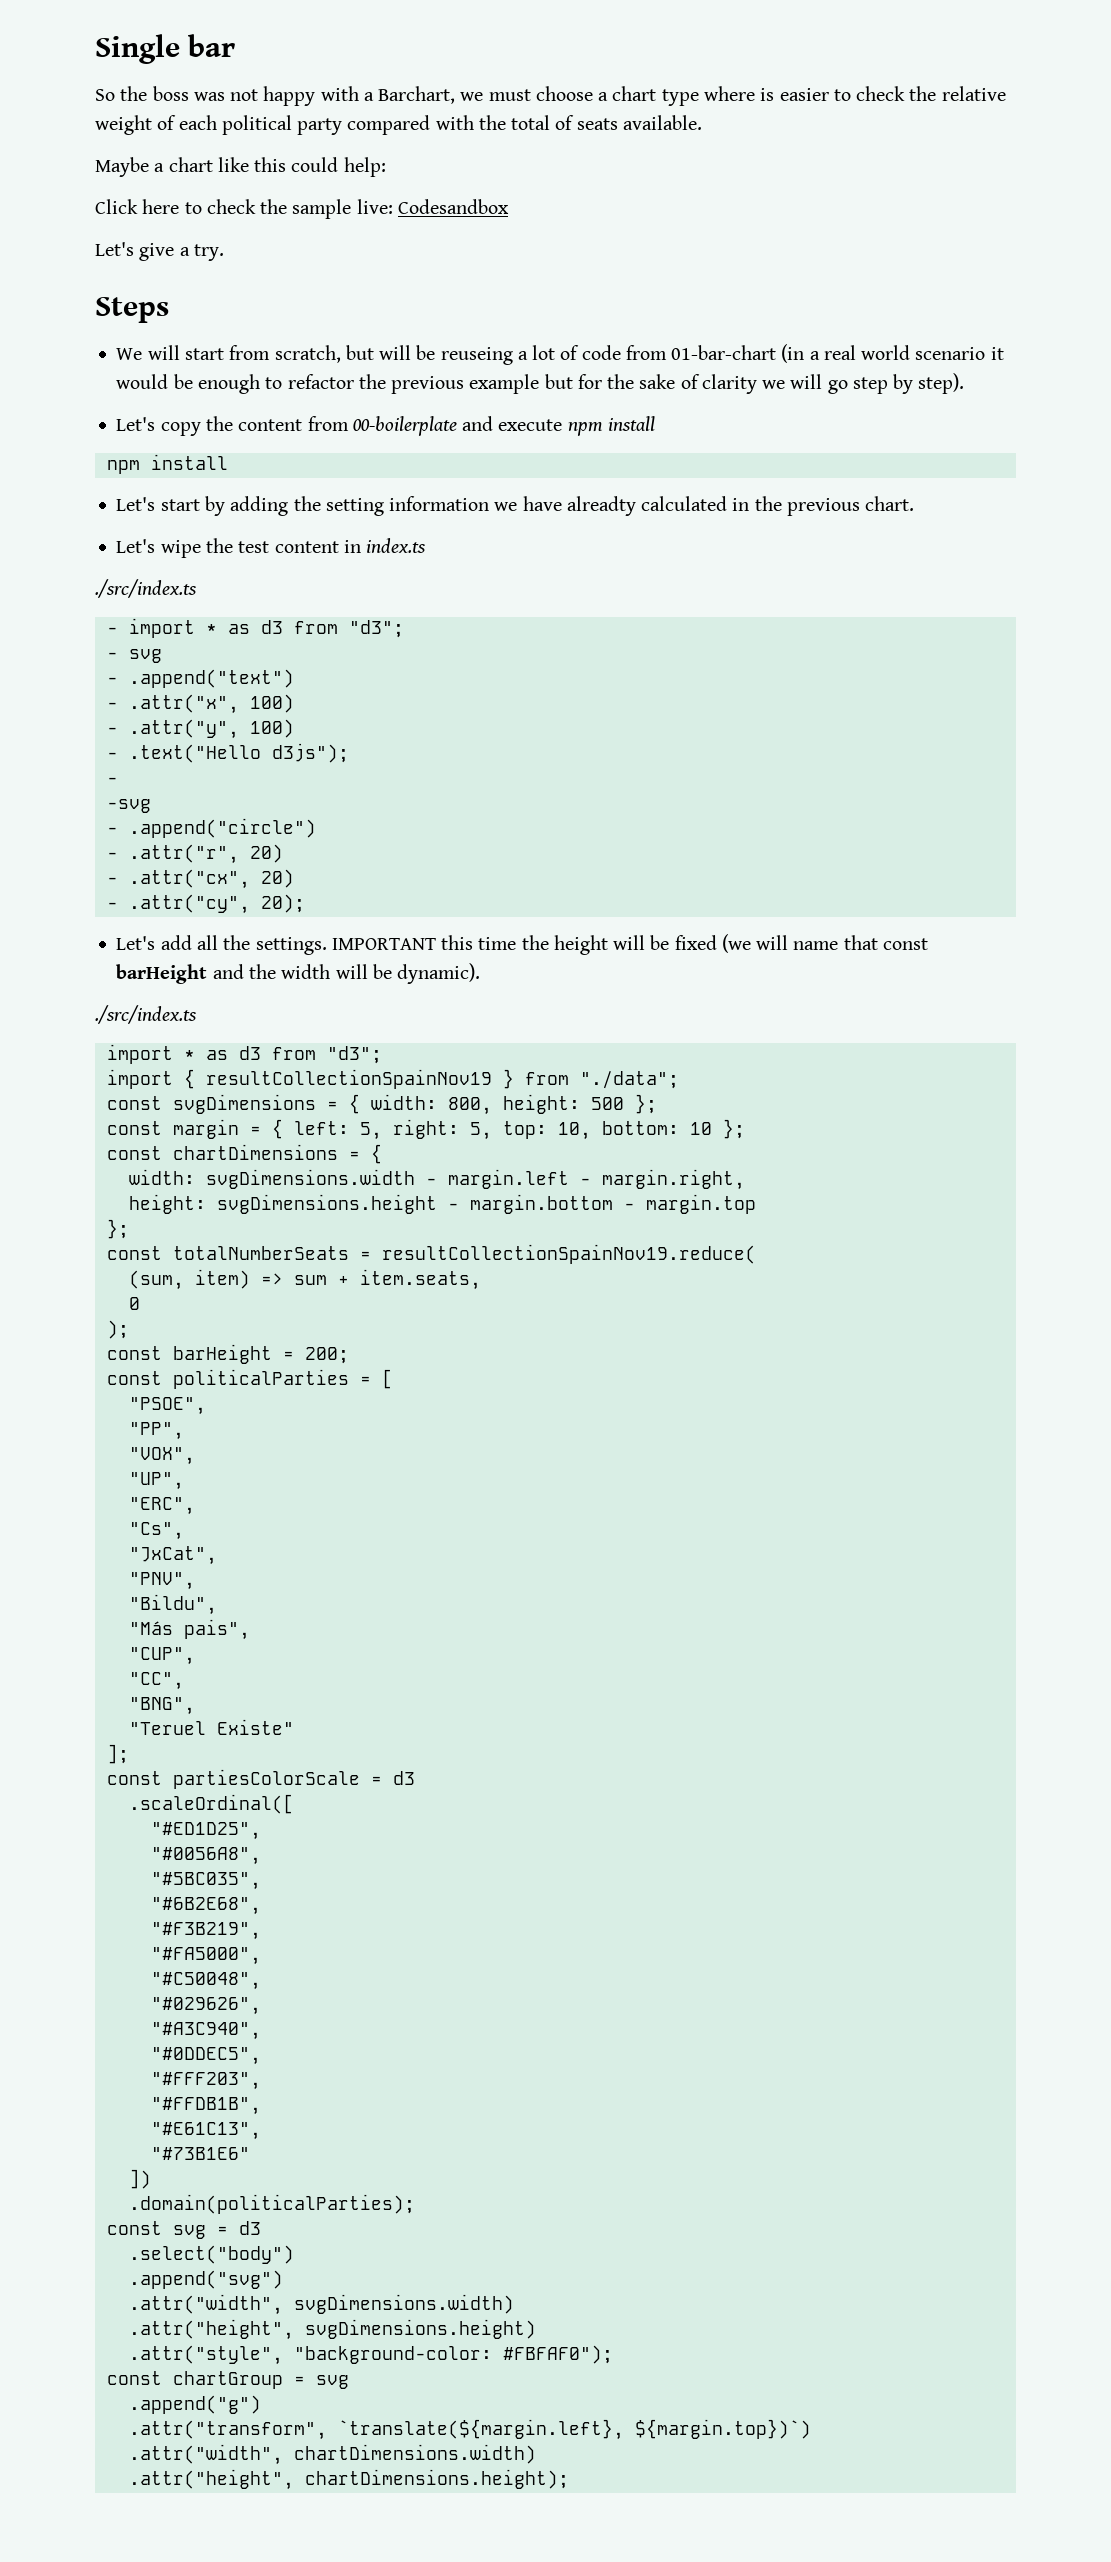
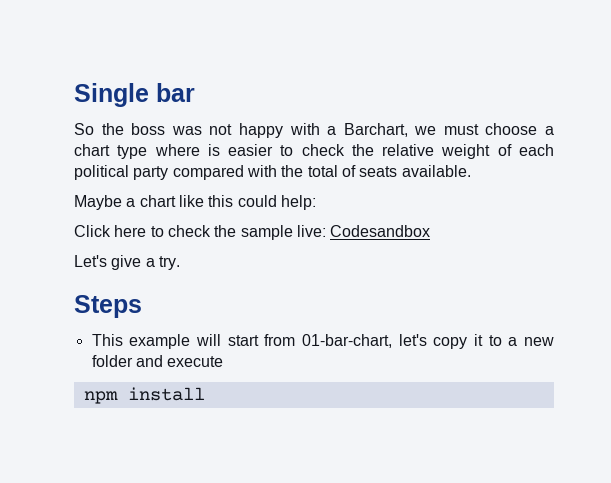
[116,348,143,360] We -> [91,334,191,349] This example
[274,344,1004,365] [116,373,965,394] [116,416,457,436] scratch, but will be reuseing a lot of code from 01-bar-chart (in a real world scenario it would be enough to refactor the previous example but for the sake of clarity we will go step by step). // Let's copy the content from 00-boilerplate -> [301,334,555,349] [91,355,133,367] 01-bar-chart, let's copy it to a new folder
[567,416,655,436] [106,454,228,474] [116,496,915,516] [116,538,427,558] [95,579,197,598] [106,618,404,638] [106,649,162,663] [106,669,294,688] [106,694,294,714] [106,719,294,739] [106,743,349,763] [106,777,118,784] [106,799,151,813] [106,818,316,838] [106,844,283,864] [106,869,294,889] [106,894,305,914] [116,934,928,955] [116,963,481,984] [95,1005,197,1024] [106,1044,382,1064] [106,1069,679,1089] [106,1094,657,1115] [106,1119,745,1140] [106,1144,382,1164] [128,1169,745,1190] [128,1194,756,1214] [106,1219,129,1239] [106,1244,756,1264] [128,1269,481,1290] [128,1297,140,1310] [106,1320,129,1339] [106,1344,349,1364] [106,1369,393,1389] [128,1397,206,1415] [128,1422,184,1440] [128,1447,195,1465] [128,1472,184,1490] [128,1497,195,1515] [128,1522,184,1540] [128,1546,217,1565] [128,1572,195,1590] [128,1594,217,1615] [128,1619,250,1640] [128,1647,195,1665] [128,1672,184,1690] [128,1697,195,1715] [128,1719,294,1735] [106,1744,129,1764] [106,1769,415,1789] [128,1794,294,1814] [150,1822,261,1840] [150,1847,261,1865] [150,1872,261,1890] [150,1897,261,1915] [150,1922,261,1940] [150,1947,261,1965] [150,1972,261,1990] [150,1997,261,2015] [150,2022,261,2040] [150,2047,261,2065] [150,2072,261,2090] [150,2097,261,2115] [150,2122,261,2140] [150,2147,250,2160] [128,2169,151,2189] [128,2194,415,2214] [106,2221,261,2239] [128,2245,294,2264] [128,2270,283,2289] [128,2294,514,2315] [128,2319,536,2340] [128,2345,613,2365] [106,2371,349,2389] [128,2395,261,2414] [128,2419,811,2440] [128,2444,536,2465] [128,2469,569,2490] npm install // npm install // Let's start by adding the setting information we have alreadty calculated in the previous chart. // Let's wipe the test content in index.ts // ./src/index.ts // - import * as d3 from "d3"; // - svg // - .append("text") // - .attr("x", 100) // - .attr("y", 100) // - .text("Hello d3js"); // - // -svg // - .append("circle") // - .attr("r", 20) // - .attr("cx", 20) // - .attr("cy", 20); // Let's add all the settings. IMPORTANT this time the height will be fixed (we will name that const barHeight and the width will be dynamic). // ./src/index.ts // import * as d3 from "d3"; // import { resultCollectionSpainNov19 } from "./data"; // const svgDimensions = { width: 800, height: 500 }; // const margin = { left: 5, right: 5, top: 10, bottom: 10 }; // const chartDimensions = { // width: svgDimensions.width - margin.left - margin.right, // height: svgDimensions.height - margin.bottom - margin.top // }; // const totalNumberSeats = resultCollectionSpainNov19.reduce( // (sum, item) => sum + item.seats, // 0 // ); // const barHeight = 200; // const politicalParties = [ // "PSOE", // "PP", // "VOX", // "UP", // "ERC", // "Cs", // "JxCat", // "PNV", // "Bildu", // "Más pais", // "CUP", // "CC", // "BNG", // "Teruel Existe" // ]; // const partiesColorScale = d3 // .scaleOrdinal([ // "#ED1D25", // "#0056A8", // "#5BC035", // "#6B2E68", // "#F3B219", // "#FA5000", // "#C50048", // "#029626", // "#A3C940", // "#0DDEC5", // "#FFF203", // "#FFDB1B", // "#E61C13", // "#73B1E6" // ]) // .domain(politicalParties); // const svg = d3 // .select("body") // .append("svg") // .attr("width", svgDimensions.width) // .attr("height", svgDimensions.height) // .attr("style", "background-color: #FBFAF0"); // const chartGroup = svg // .append("g") // .attr("transform", `translate(${margin.left}, ${margin.top})`) // .attr("width", chartDimensions.width) // .attr("height", chartDimensions.height); -> [83,387,205,404] // npm install

